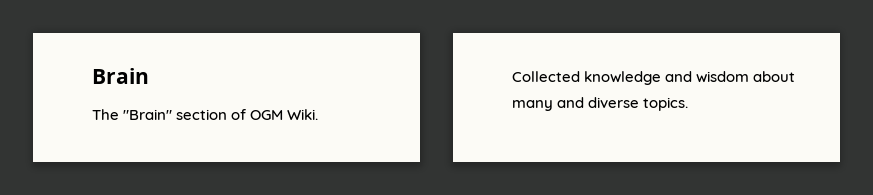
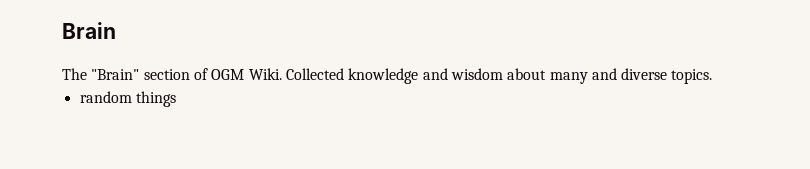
(689, 104) none -> [79,91,176,107] // random things

